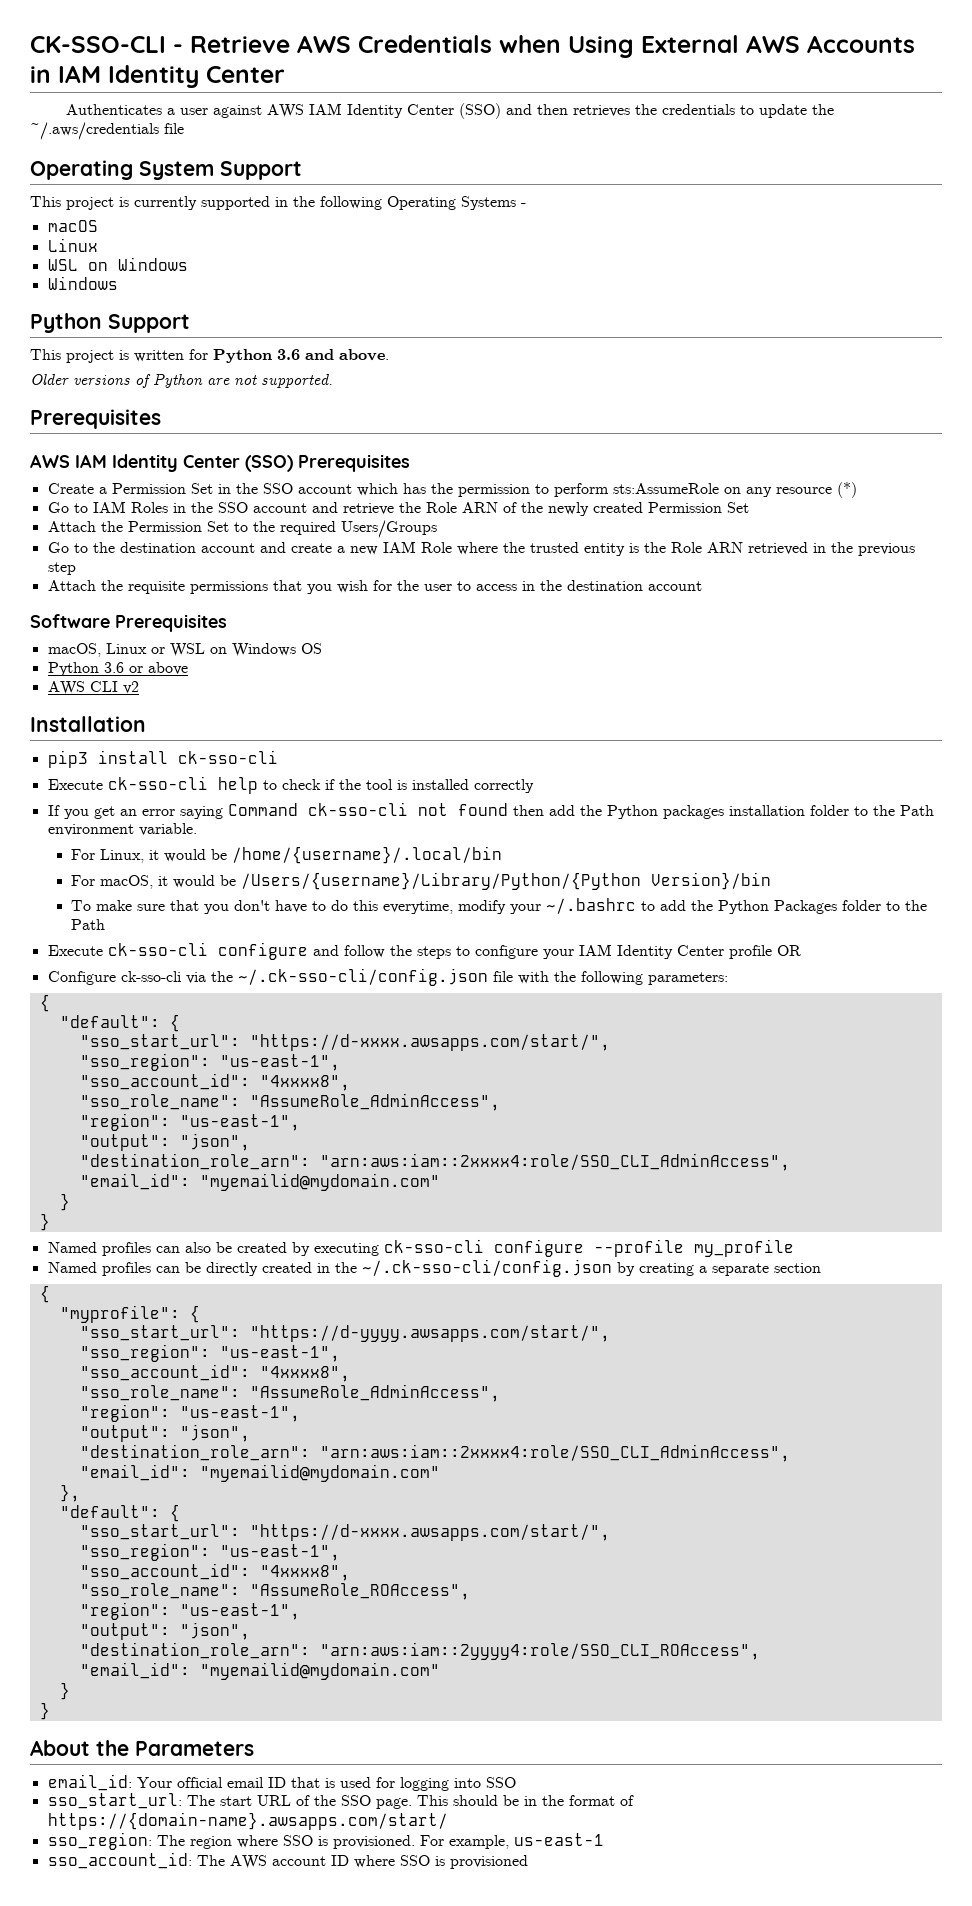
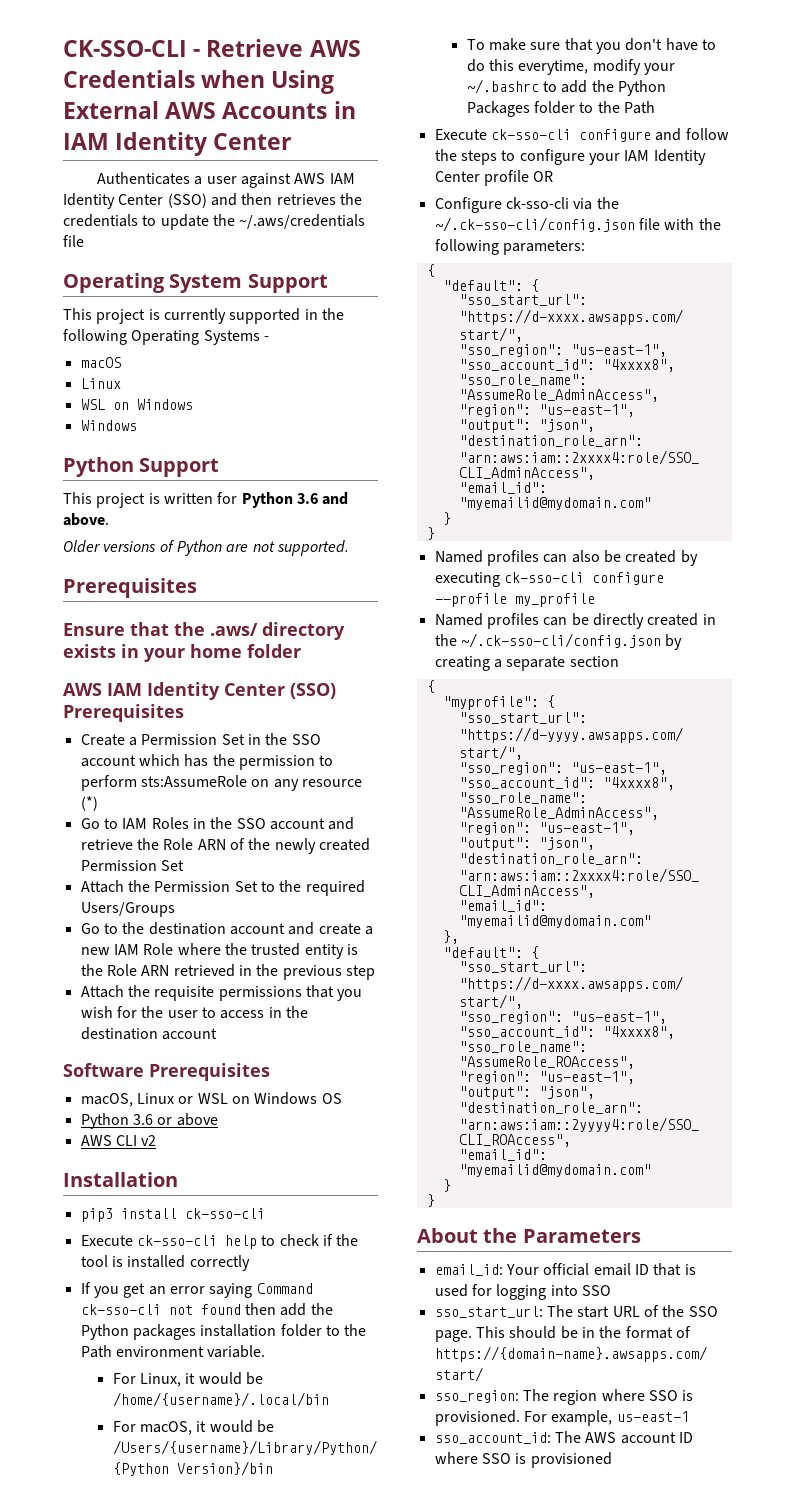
(161, 419) none -> [63,622,345,640] [63,644,301,662] // Ensure that the .aws/ directory exists in your home folder

